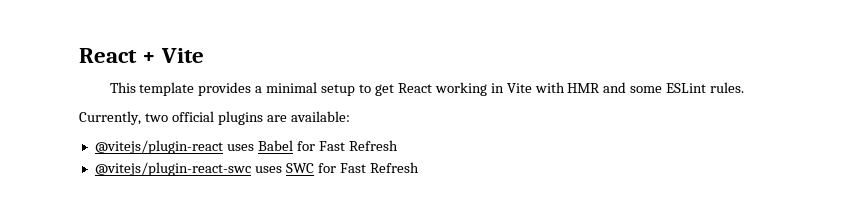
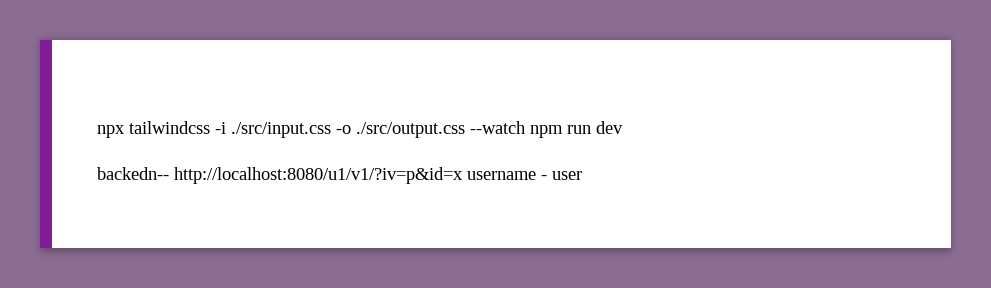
[79,48,205,63] [109,82,745,96] [79,111,350,125] [94,140,398,154] [94,162,419,176] React + Vite // This template provides a minimal setup to get React working in Vite with HMR and some ESLint rules. // Currently, two official plugins are available: // @vitejs/plugin-react uses Babel for Fast Refresh // @vitejs/plugin-react-swc uses SWC for Fast Refresh -> [97,121,623,138] [97,167,582,184] npx tailwindcss -i ./src/input.css -o ./src/output.css --watch npm run dev // backedn-- http://localhost:8080/u1/v1/?iv=p&id=x username - user

